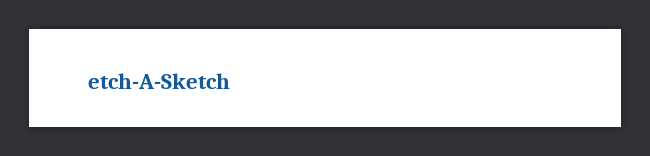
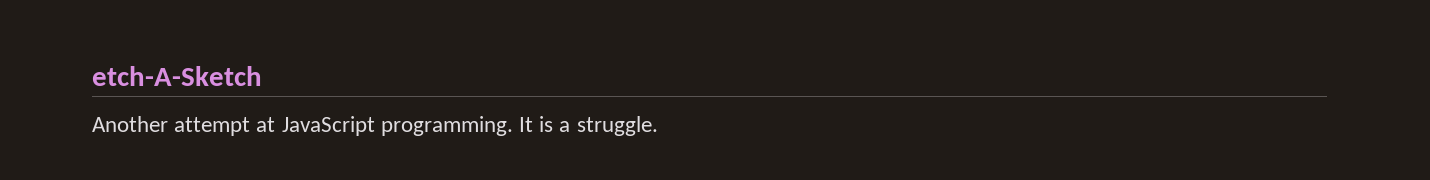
(230, 81) none -> [92,116,658,136] // Another attempt at JavaScript programming. It is a struggle.

